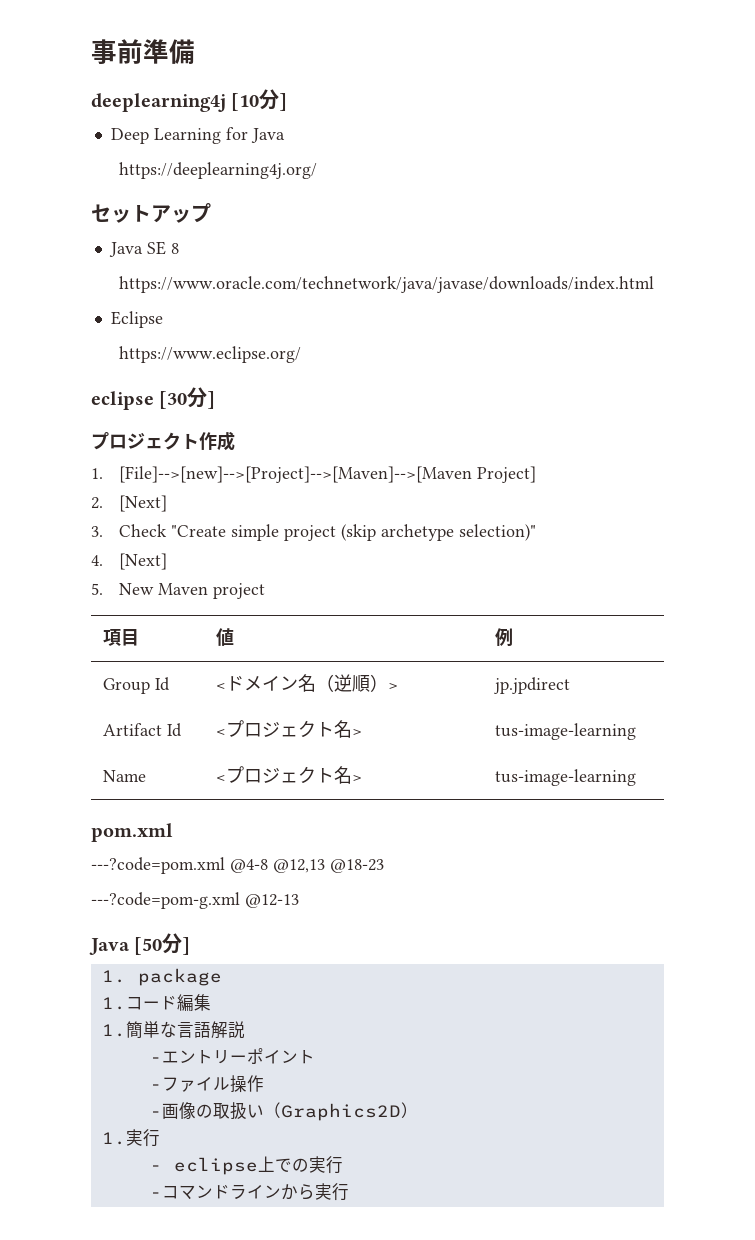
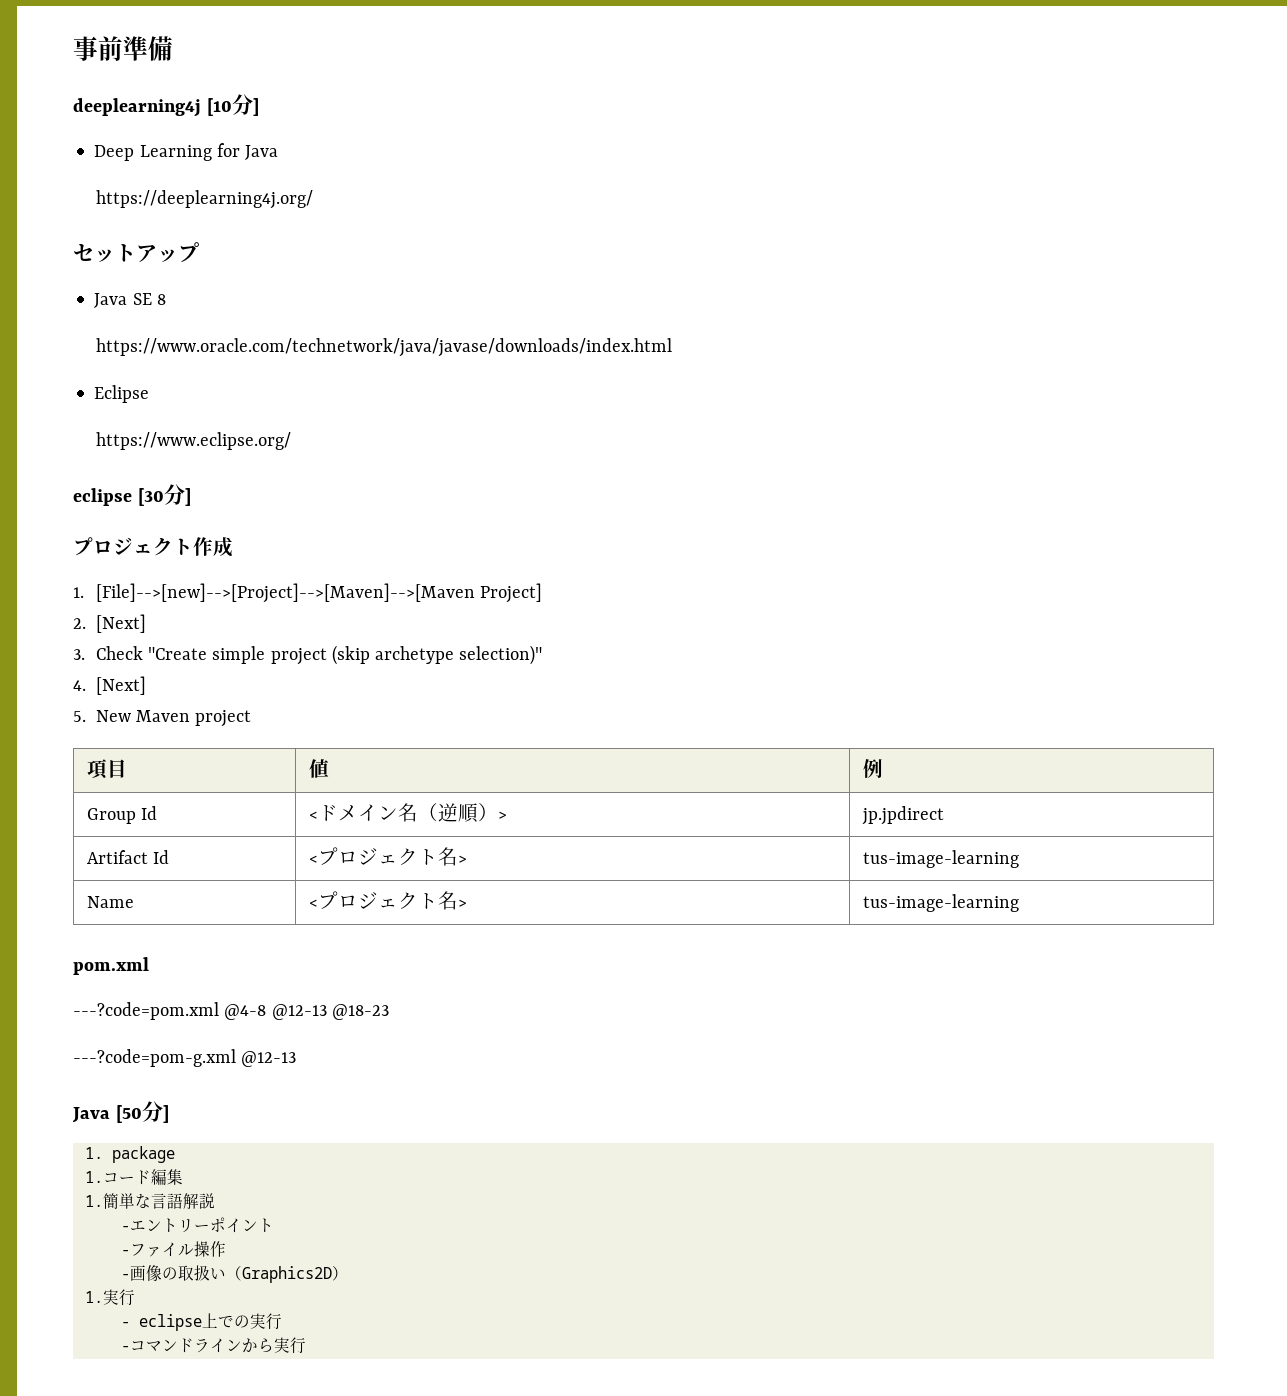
[273,859,325,873] @12,13 -> [271,1004,327,1020] @12-13

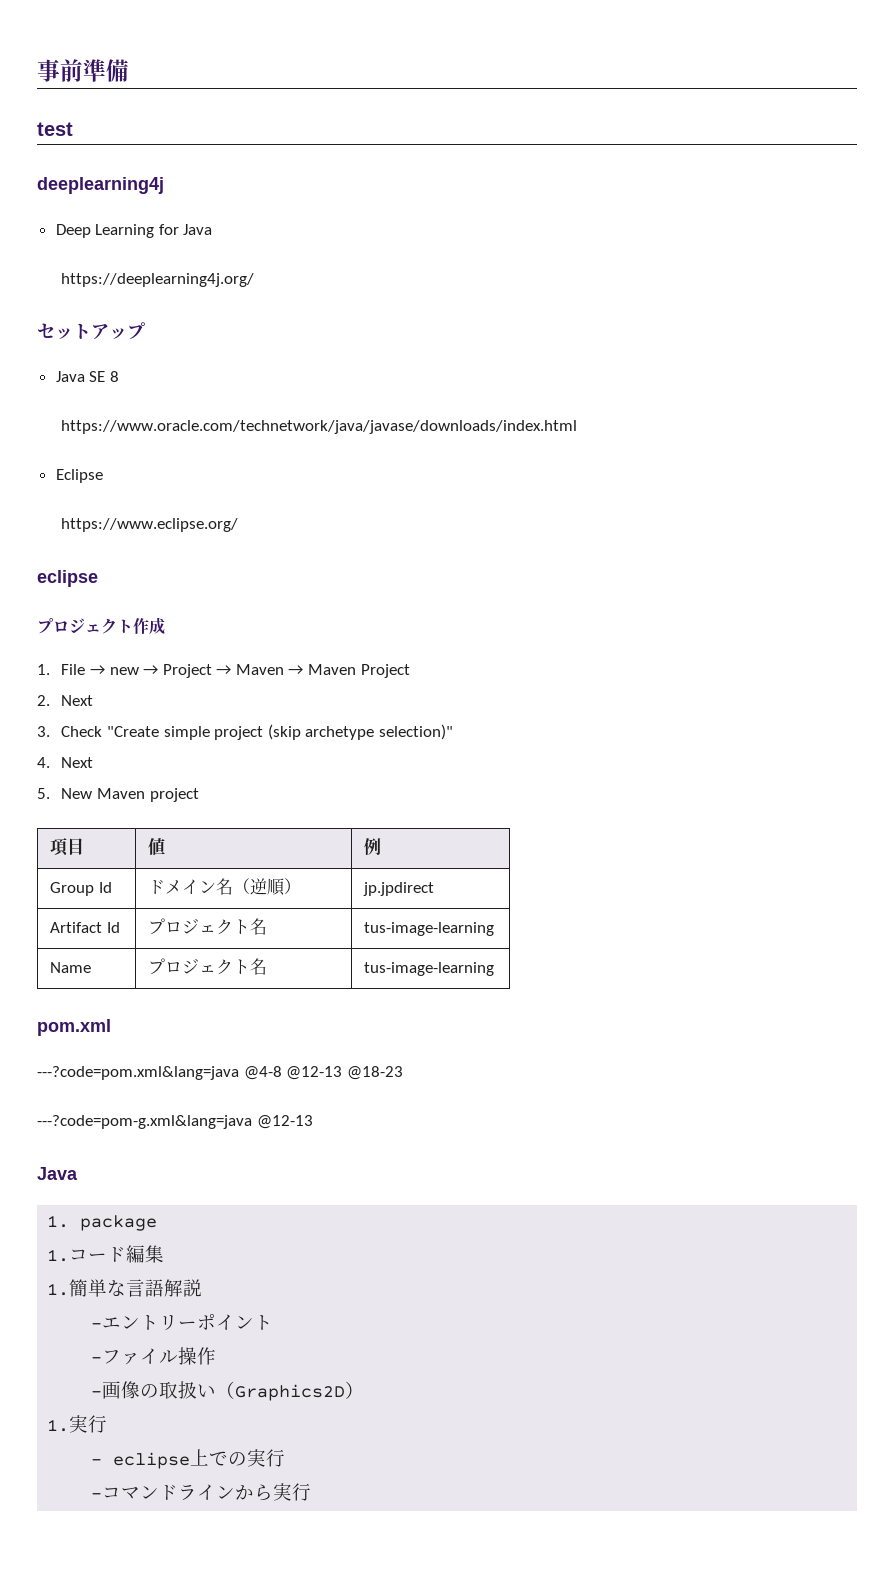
(173, 48) none -> [37,122,73,136] // test
[206,94,259,116] [10分] -> (164, 185) none
[137,484,191,506] [30分] -> (98, 578) none
[95,583,543,603] [File]-->[new]-->[Project]-->[Maven]-->[Maven Project] -> [61,664,410,678] File → new → Project → Maven → Maven Project
[95,614,146,633] [Next] -> [61,695,94,706] Next
[95,676,146,695] [Next] -> [61,757,94,768] Next
[309,811,319,820] < -> (112, 887) none
[498,811,508,820] > -> (302, 886) none
[309,847,468,866] <プロジェクト名> -> [148,918,268,935] プロジェクト名
[309,891,468,910] <プロジェクト名> -> [148,958,268,975] プロジェクト名
[73,1002,219,1020] ---?code=pom.xml -> [37,1066,239,1080] ---?code=pom.xml&lang=java
[73,1049,236,1067] ---?code=pom-g.xml -> [37,1115,252,1129] ---?code=pom-g.xml&lang=java
[115,1101,169,1123] [50分] -> (78, 1173) none

